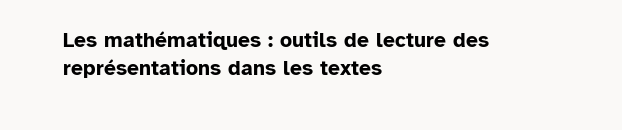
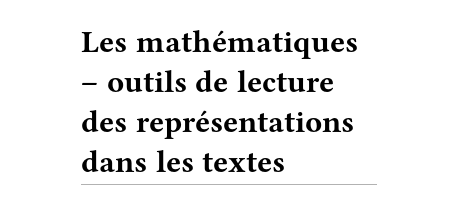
[268,36,273,47] : -> [81,82,98,92] –

